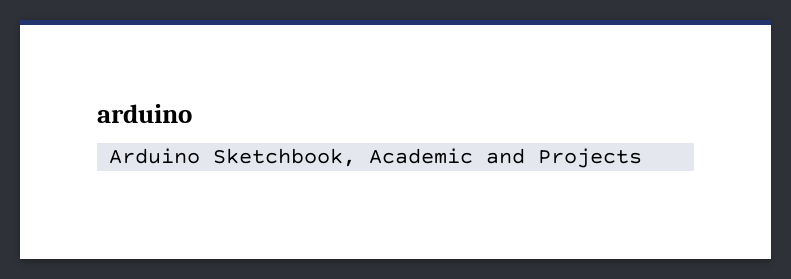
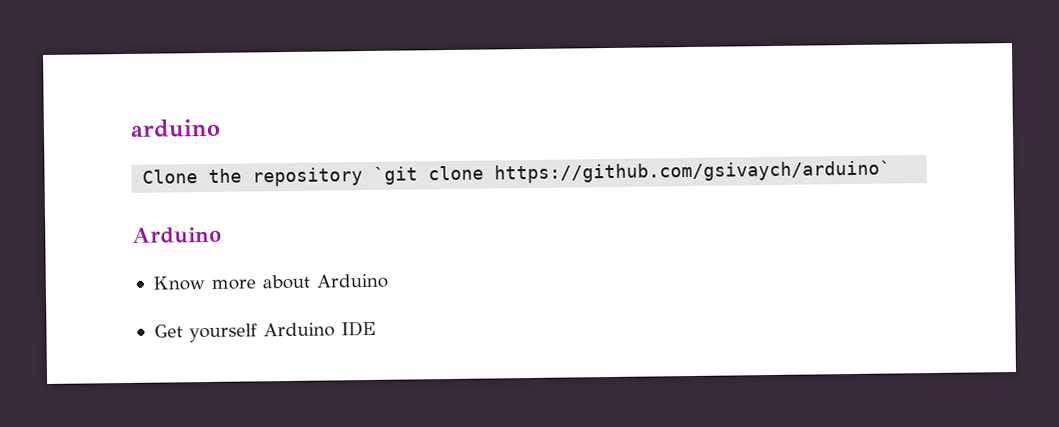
[109,148,642,168] Arduino Sketchbook, Academic and Projects -> [142,160,892,187] [132,226,222,244] [152,273,388,291] [153,320,376,343] Clone the repository `git clone https://github.com/gsivaych/arduino` // Arduino // Know more about Arduino // Get yourself Arduino IDE

